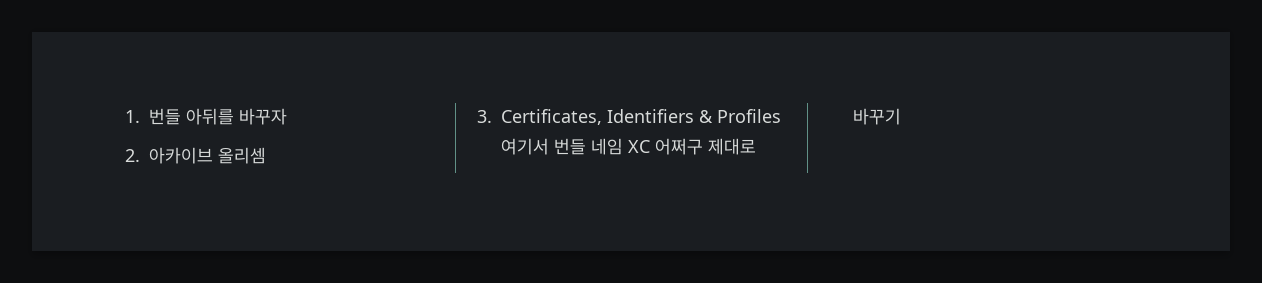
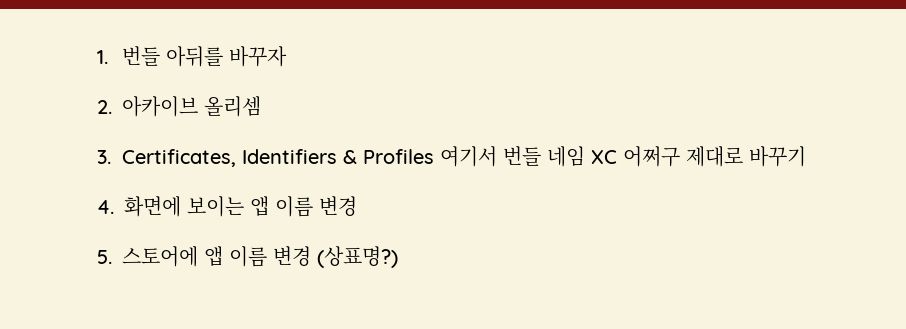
(901, 116) none -> [97,196,357,217] [97,246,398,268] // 4. 화면에 보이는 앱 이름 변경 // 5. 스토어에 앱 이름 변경 (상표명?)

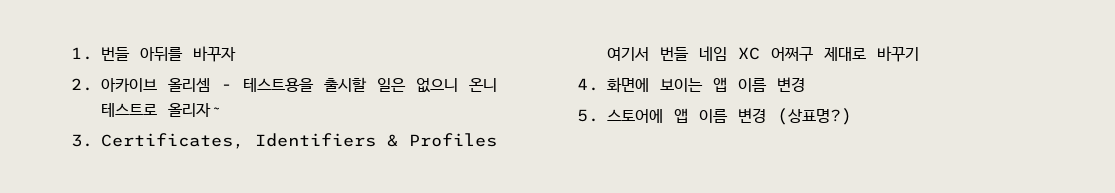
(261, 106) none -> [221,77,497,93] [101,102,221,117] - 테스트용을 출시할 일은 없으니 온니 테스트로 올리자~

